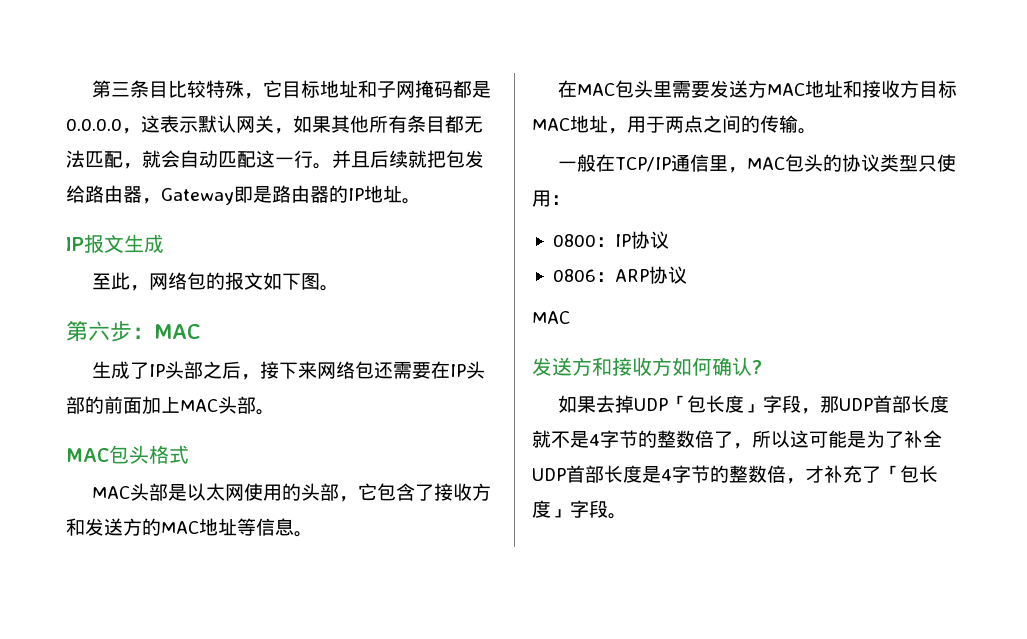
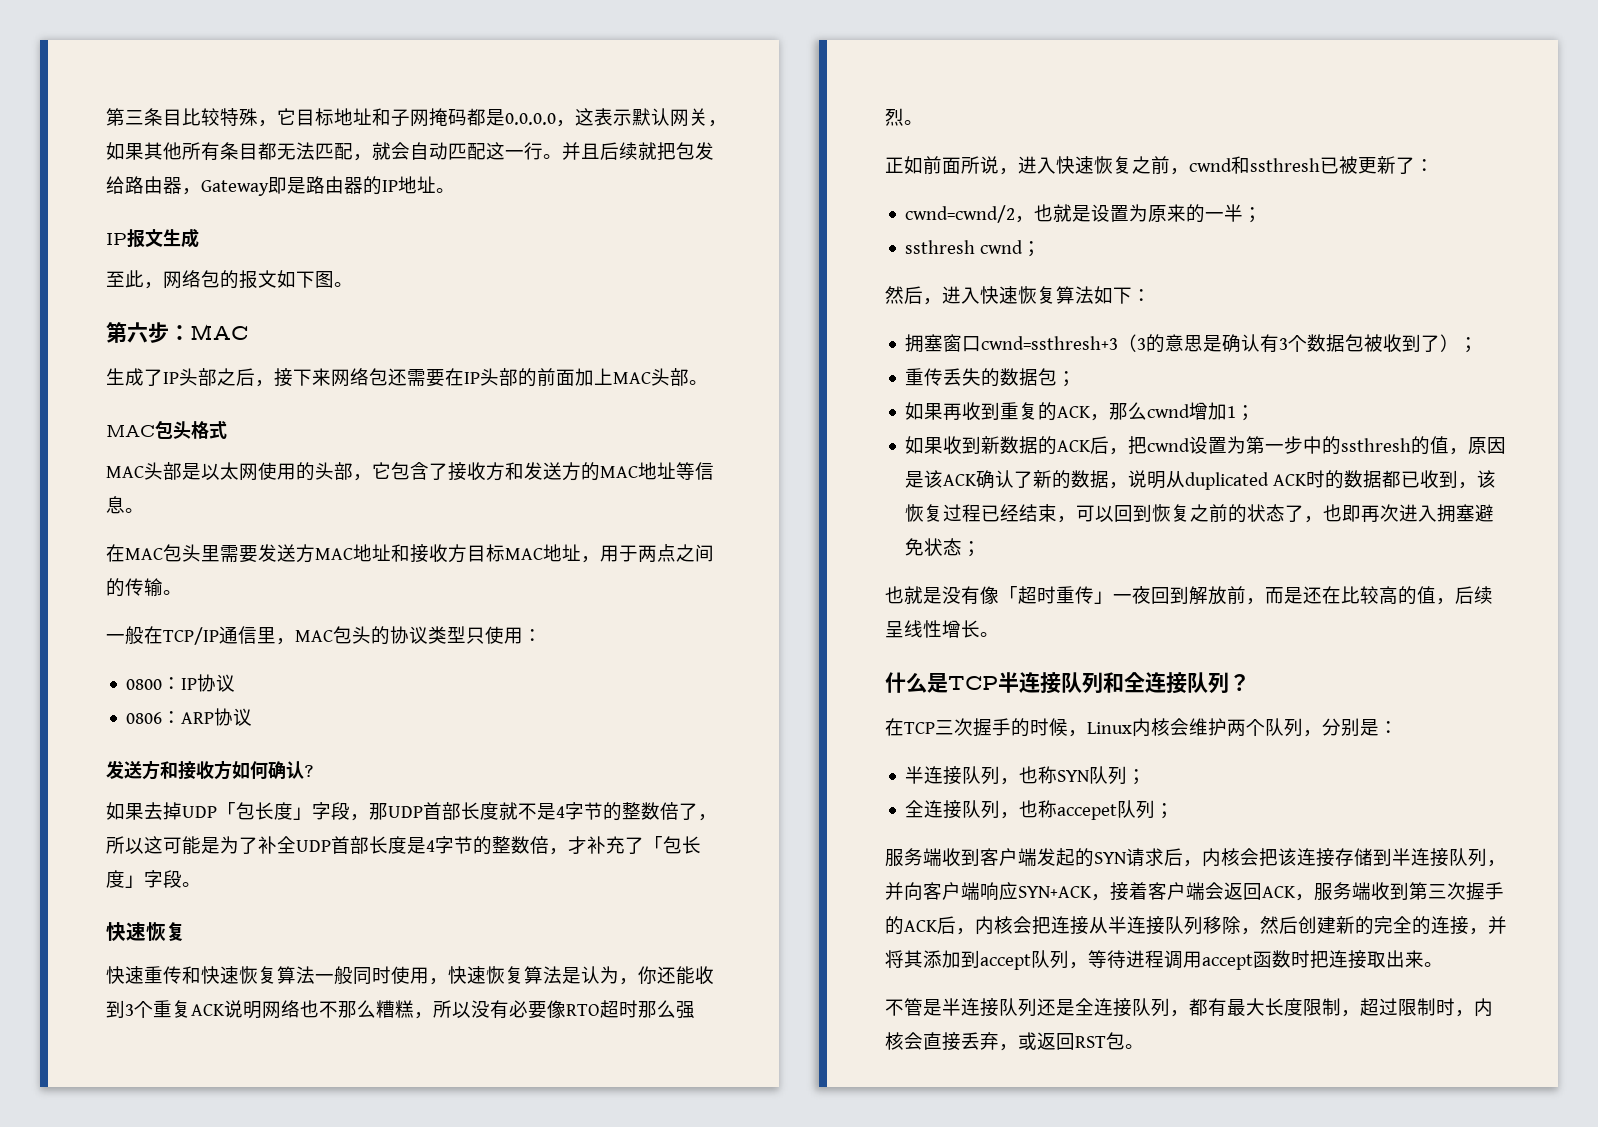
[532,311,570,324] // MAC -> (253, 717) none
(627, 516) none -> [106,922,186,941] [106,966,714,985] [106,1000,695,1019] [885,108,923,126] [885,156,1434,175] [905,204,1263,223] [905,240,1042,257] [885,286,1151,305] [905,334,1479,353] [905,368,1077,387] [905,402,1256,421] [905,436,1507,455] [905,470,1497,490] [905,504,1495,523] [905,538,982,557] [885,586,1493,605] [885,620,999,638] [885,672,1250,694] [885,718,1398,737] [905,766,1147,785] [905,800,1175,820] [885,848,1506,867] [885,882,1504,901] [885,916,1507,935] [885,950,1443,970] [885,998,1493,1017] [885,1032,1144,1051] // 快速恢复 // 快速重传和快速恢复算法一般同时使用，快速恢复算法是认为，你还能收到3个重复ACK说明网络也不那么糟糕，所以没有必要像RTO超时那么强烈。 // 正如前面所说，进入快速恢复之前，cwnd和ssthresh已被更新了： // cwnd=cwnd/2，也就是设置为原来的一半； // ssthresh cwnd； // 然后，进入快速恢复算法如下： // 拥塞窗口cwnd=ssthresh+3（3的意思是确认有3个数据包被收到了）； // 重传丢失的数据包； // 如果再收到重复的ACK，那么cwnd增加1； // 如果收到新数据的ACK后，把cwnd设置为第一步中的ssthresh的值，原因是该ACK确认了新的数据，说明从duplicated ACK时的数据都已收到，该恢复过程已经结束，可以回到恢复之前的状态了，也即再次进入拥塞避免状态； // 也就是没有像「超时重传」一夜回到解放前，而是还在比较高的值，后续呈线性增长。 // 什么是TCP半连接队列和全连接队列？ // 在TCP三次握手的时候，Linux内核会维护两个队列，分别是： // 半连接队列，也称SYN队列； // 全连接队列，也称accepet队列； // 服务端收到客户端发起的SYN请求后，内核会把该连接存储到半连接队列，并向客户端响应SYN+ACK，接着客户端会返回ACK，服务端收到第三次握手的ACK后，内核会把连接从半连接队列移除，然后创建新的完全的连接，并将其添加到accept队列，等待进程调用accept函数时把连接取出来。 // 不管是半连接队列还是全连接队列，都有最大长度限制，超过限制时，内核会直接丢弃，或返回RST包。

